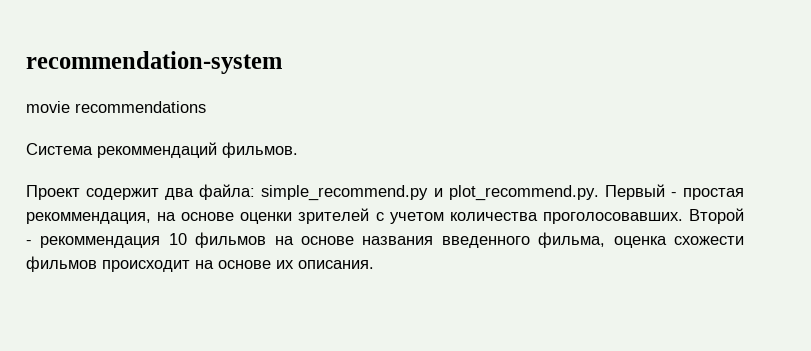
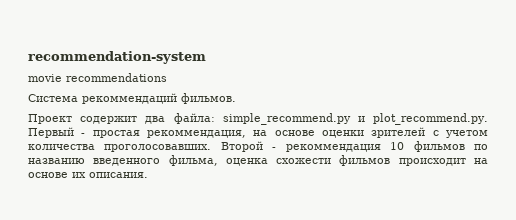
[274,236,434,245] на основе названия -> [474,144,489,150] [28,158,85,164] по названию

